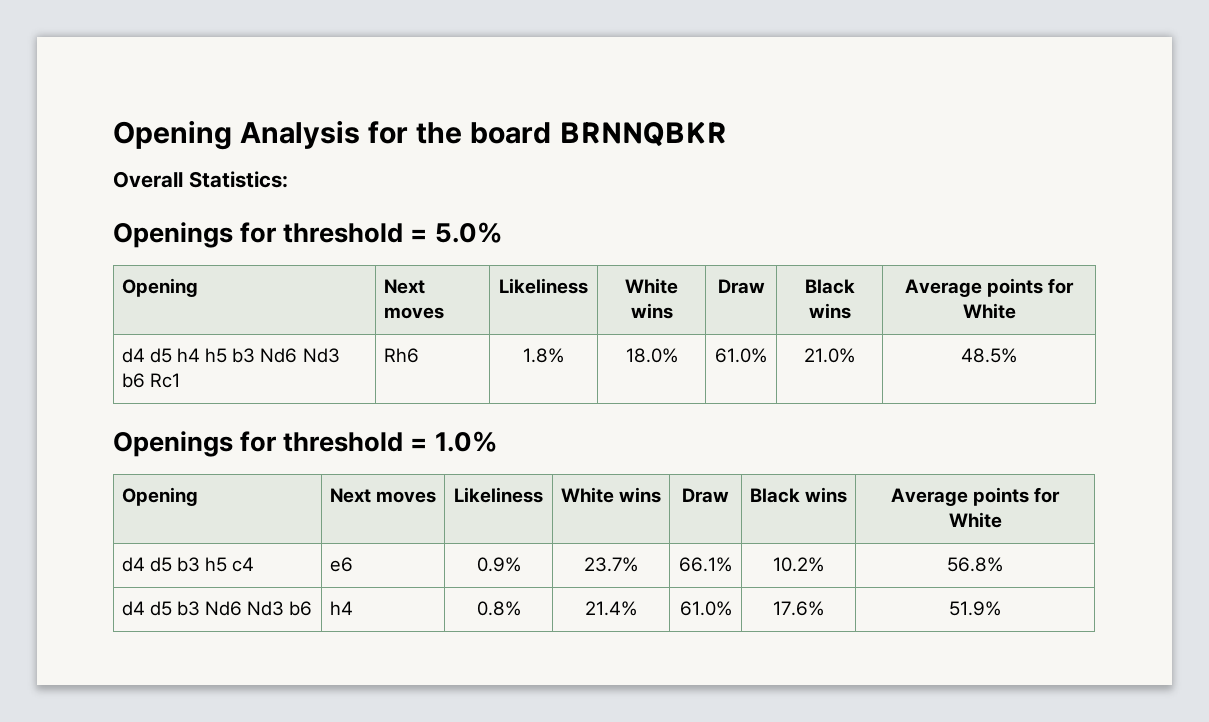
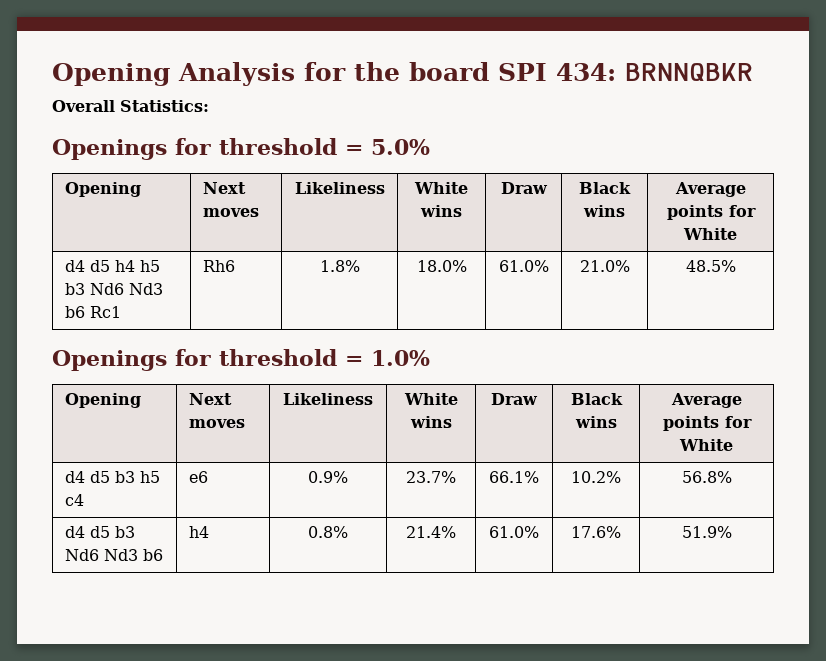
(551, 133) none -> [498,63,616,81] SPI 434:

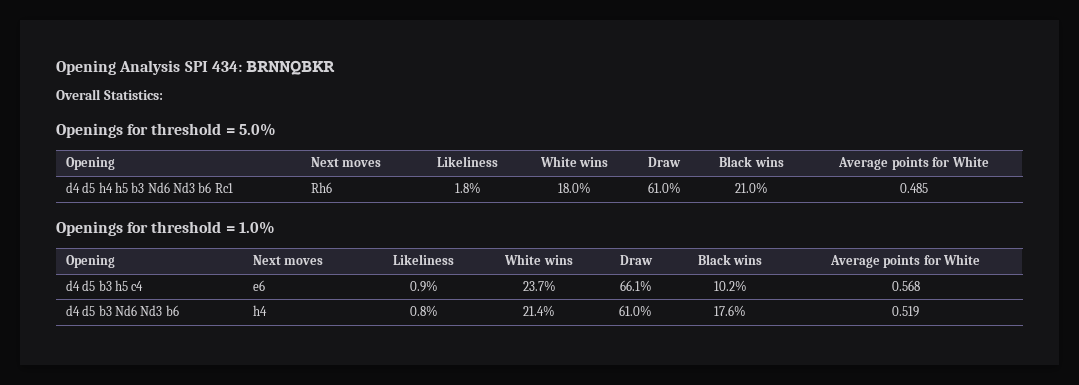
[304,62,489,81] for the board -> (181, 67) none
[685,260,736,272] 48.5% -> [900,183,928,193] 0.485
[681,471,732,483] 56.8% -> [891,280,920,291] 0.568
[681,526,732,538] 51.9% -> [892,306,919,317] 0.519

